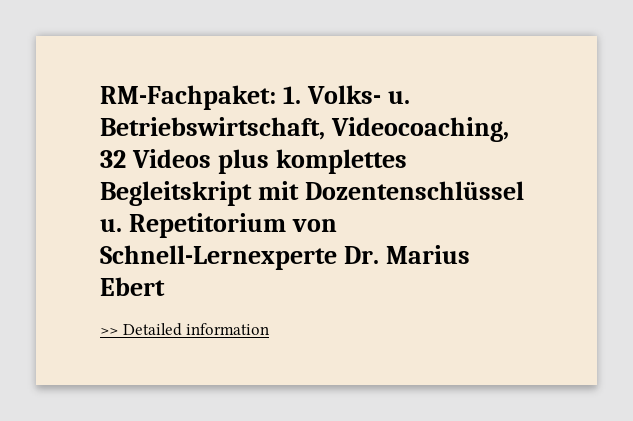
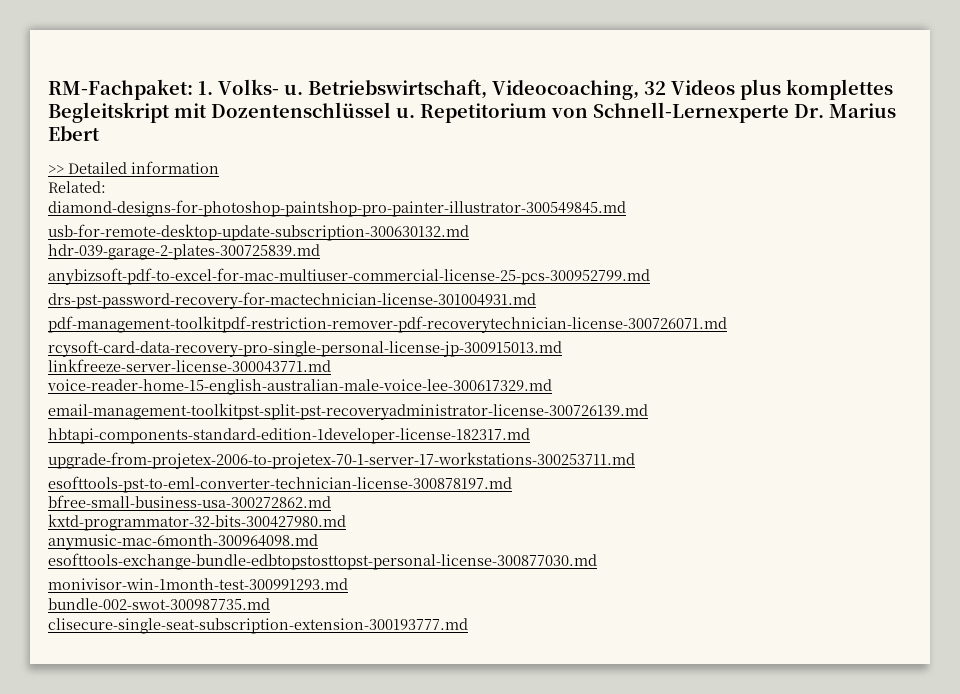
(270, 329) none -> [48,181,106,193] [48,200,626,217] [48,224,469,241] [48,244,320,260] [48,268,650,285] [48,292,536,309] [48,316,727,333] [48,340,562,357] [48,359,331,373] [47,379,552,395] [48,403,648,420] [48,428,530,444] [48,452,635,469] [48,476,512,493] [48,495,331,508] [48,514,346,531] [48,534,318,550] [48,553,597,570] [48,578,348,590] [48,598,270,610] [48,618,468,634] // Related: // diamond-designs-for-photoshop-paintshop-pro-painter-illustrator-300549845.md // usb-for-remote-desktop-update-subscription-300630132.md // hdr-039-garage-2-plates-300725839.md // anybizsoft-pdf-to-excel-for-mac-multiuser-commercial-license-25-pcs-300952799.md // drs-pst-password-recovery-for-mactechnician-license-301004931.md // pdf-management-toolkitpdf-restriction-remover-pdf-recoverytechnician-license-300726071.md // rcysoft-card-data-recovery-pro-single-personal-license-jp-300915013.md // linkfreeze-server-license-300043771.md // voice-reader-home-15-english-australian-male-voice-lee-300617329.md // email-management-toolkitpst-split-pst-recoveryadministrator-license-300726139.md // hbtapi-components-standard-edition-1developer-license-182317.md // upgrade-from-projetex-2006-to-projetex-70-1-server-17-workstations-300253711.md // esofttools-pst-to-eml-converter-technician-license-300878197.md // bfree-small-business-usa-300272862.md // kxtd-programmator-32-bits-300427980.md // anymusic-mac-6month-300964098.md // esofttools-exchange-bundle-edbtopstosttopst-personal-license-300877030.md // monivisor-win-1month-test-300991293.md // bundle-002-swot-300987735.md // clisecure-single-seat-subscription-extension-300193777.md

